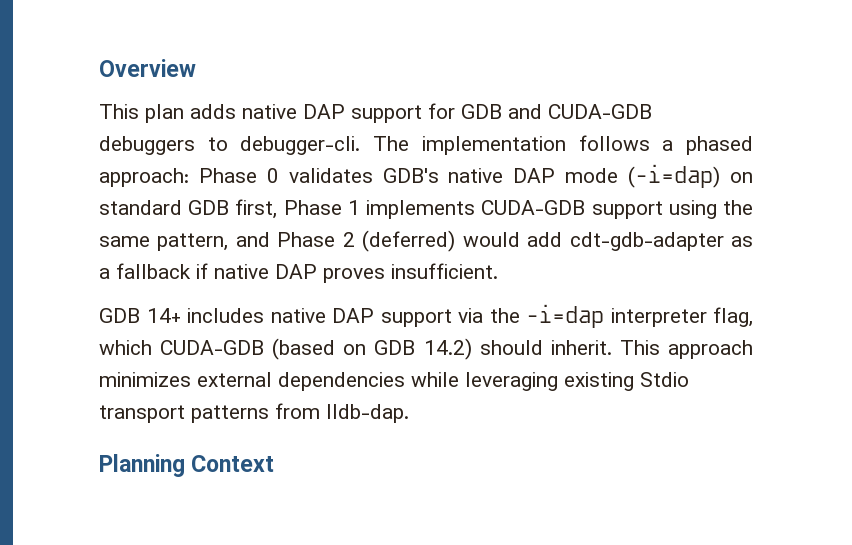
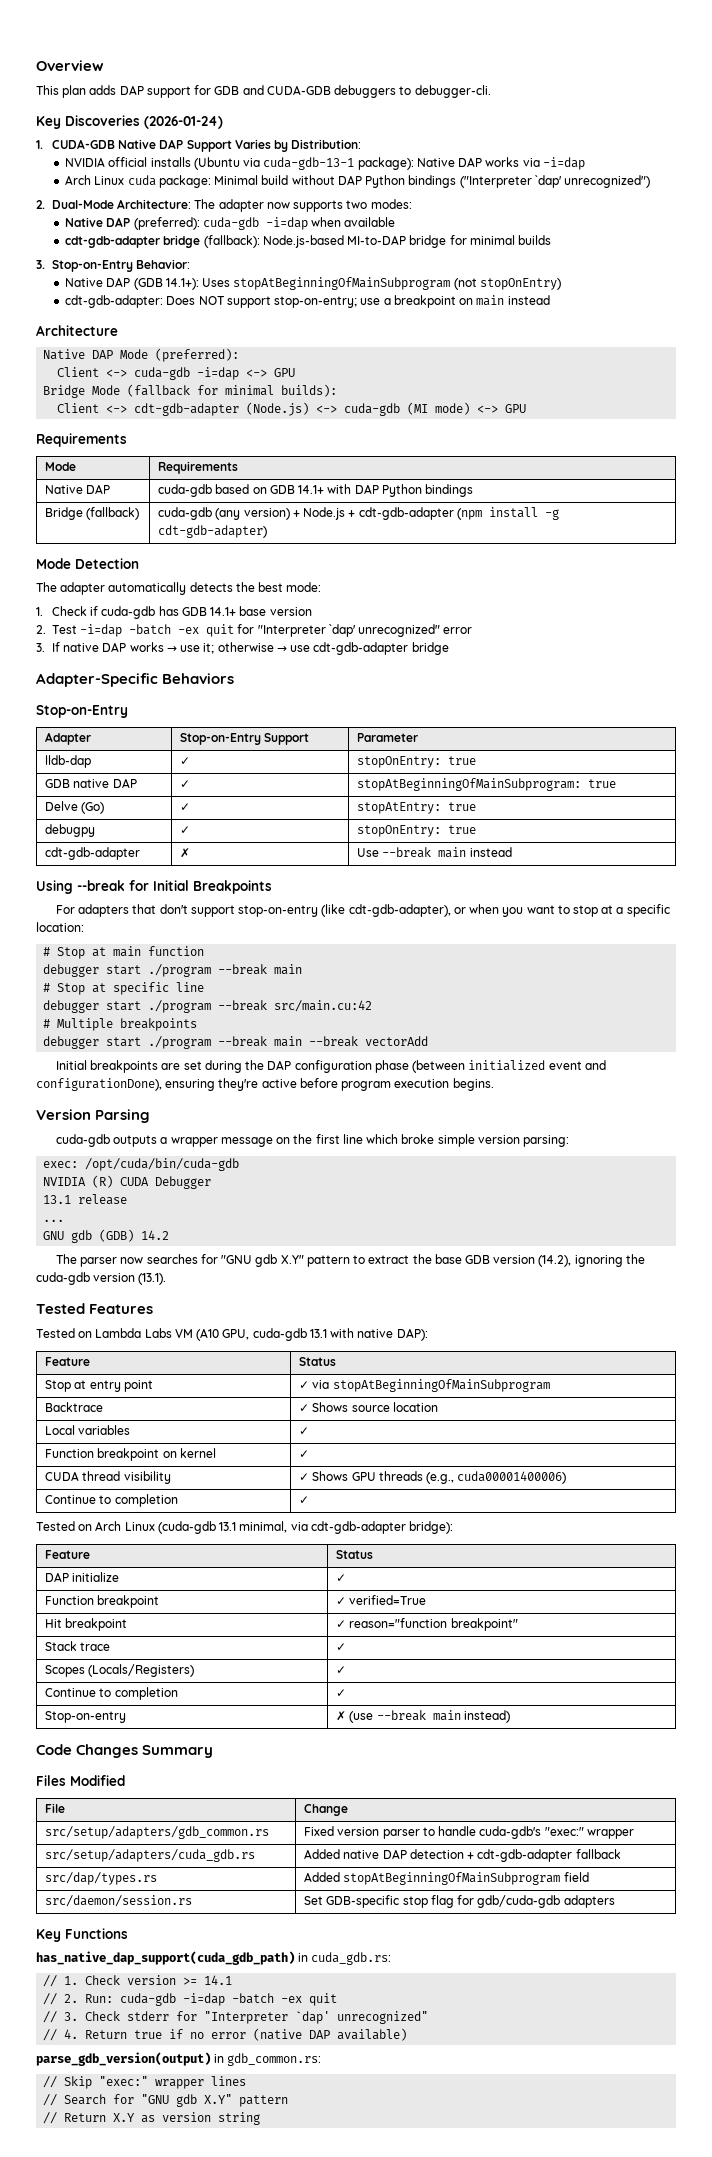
[242,104,297,119] native -> (117, 90) none
[373,135,753,155] [99,164,754,188] [99,199,753,219] [99,230,754,252] [99,263,498,283] [99,304,753,328] [99,338,753,360] [99,372,689,391] [99,403,409,423] [99,454,275,477] The implementation follows a phased approach: Phase 0 validates GDB's native DAP mode (-i=dap) on standard GDB first, Phase 1 implements CUDA-GDB support using the same pattern, and Phase 2 (deferred) would add cdt-gdb-adapter as a fallback if native DAP proves insufficient. // GDB 14+ includes native DAP support via the -i=dap interpreter flag, which CUDA-GDB (based on GDB 14.2) should inherit. This approach minimizes external dependencies while leveraging existing Stdio transport patterns from lldb-dap. // Planning Context -> [36,115,223,129] [36,139,362,152] [65,157,585,170] [65,175,651,188] [36,199,412,212] [65,217,396,230] [65,235,552,248] [36,259,191,272] [65,277,561,290] [65,295,550,308] [36,325,118,336] [43,348,240,362] [57,367,296,380] [43,384,338,398] [57,402,527,416] [36,433,127,447] [45,462,77,471] [158,461,239,474] [45,484,111,494] [158,484,474,497] [45,507,140,520] [158,507,559,520] [158,525,268,538] [36,558,139,569] [36,582,322,595] [36,606,312,619] [36,624,473,637] [36,642,449,655] [36,673,235,687] [36,705,128,718] [45,732,92,745] [180,733,310,745] [357,733,419,742] [45,755,92,768] [180,757,191,765] [357,756,477,768] [45,778,137,788] [180,780,191,788] [357,778,617,791] [45,801,105,814] [180,803,191,811] [357,802,477,814] [45,824,96,837] [180,826,191,834] [357,825,477,837] [45,847,141,860] [180,848,191,858] [357,847,512,858] [36,880,272,894] [55,904,670,917] [36,922,84,932] [43,946,205,959] [43,964,303,977] [43,982,205,995] [43,1000,373,1013] [43,1018,198,1031] [43,1036,429,1049] [55,1060,606,1073] [36,1078,494,1091] [36,1109,151,1123] [55,1134,569,1147] [43,1158,240,1171] [43,1175,212,1189] [43,1194,128,1205] [43,1219,65,1222] [43,1229,170,1243] [55,1254,645,1267] [36,1272,167,1285] [36,1303,154,1314] [36,1328,428,1341] [45,1357,91,1366] [299,1357,337,1366] [45,1380,153,1392] [299,1379,550,1392] [45,1402,104,1412] [299,1402,438,1412] [45,1425,131,1435] [299,1427,310,1435] [45,1448,216,1461] [299,1450,310,1458] [45,1471,171,1484] [299,1471,567,1484] [45,1494,178,1507] [299,1496,310,1504] [36,1521,454,1534] [45,1550,91,1559] [336,1550,374,1559] [45,1572,120,1582] [336,1574,347,1582] [45,1595,160,1608] [336,1595,427,1605] [45,1618,128,1631] [336,1618,518,1631] [45,1641,111,1651] [336,1643,347,1651] [45,1664,195,1677] [336,1666,347,1674] [45,1687,178,1700] [336,1689,347,1697] [45,1711,127,1723] [336,1710,510,1723] [36,1744,214,1758] [36,1775,125,1786] [45,1803,66,1813] [304,1804,349,1816] [45,1826,270,1839] [304,1826,634,1839] [45,1849,256,1862] [304,1849,621,1862] [45,1872,158,1885] [304,1872,589,1885] [45,1895,193,1907] [304,1895,615,1908] [36,1928,128,1942] [36,1951,392,1965] [43,1975,233,1987] [43,1993,338,2006] [43,2011,429,2024] [43,2028,408,2041] [36,2052,322,2066] [43,2076,247,2089] [43,2094,289,2107] [43,2112,261,2125] // Key Discoveries (2026-01-24) // 1. CUDA-GDB Native DAP Support Varies by Distribution: // NVIDIA official installs (Ubuntu via cuda-gdb-13-1 package): Native DAP works via -i=dap // Arch Linux cuda package: Minimal build without DAP Python bindings ("Interpreter `dap' unrecognized") // 2. Dual-Mode Architecture: The adapter now supports two modes: // Native DAP (preferred): cuda-gdb -i=dap when available // cdt-gdb-adapter bridge (fallback): Node.js-based MI-to-DAP bridge for minimal builds // 3. Stop-on-Entry Behavior: // Native DAP (GDB 14.1+): Uses stopAtBeginningOfMainSubprogram (not stopOnEntry) // cdt-gdb-adapter: Does NOT support stop-on-entry; use a breakpoint on main instead // Architecture // Native DAP Mode (preferred): // Client <-> cuda-gdb -i=dap <-> GPU // Bridge Mode (fallback for minimal builds): // Client <-> cdt-gdb-adapter (Node.js) <-> cuda-gdb (MI mode) <-> GPU // Requirements // Mode | Requirements // Native DAP | cuda-gdb based on GDB 14.1+ with DAP Python bindings // Bridge (fallback) | cuda-gdb (any version) + Node.js + cdt-gdb-adapter (npm install -g cdt-gdb-adapter) // Mode Detection // The adapter automatically detects the best mode: // 1. Check if cuda-gdb has GDB 14.1+ base version // 2. Test -i=dap -batch -ex quit for "Interpreter `dap' unrecognized" error // 3. If native DAP works → use it; otherwise → use cdt-gdb-adapter bridge // Adapter-Specific Behaviors // Stop-on-Entry // Adapter | Stop-on-Entry Support | Parameter // lldb-dap | ✓ | stopOnEntry: true // GDB native DAP | ✓ | stopAtBeginningOfMainSubprogram: true // Delve (Go) | ✓ | stopAtEntry: true // debugpy | ✓ | stopOnEntry: true // cdt-gdb-adapter | ✗ | Use --break main instead // Using --break for Initial Breakpoints // For adapters that don't support stop-on-entry (like cdt-gdb-adapter), or when you want to stop at a specific location: // # Stop at main function // debugger start ./program --break main // # Stop at specific line // debugger start ./program --break src/main.cu:42 // # Multiple breakpoints // debugger start ./program --break main --break vectorAdd // Initial breakpoints are set during the DAP configuration phase (between initialized event and configurationDone), ensuring they're active before program execution begins. // Version Parsing // cuda-gdb outputs a wrapper message on the first line which broke simple version parsing: // exec: /opt/cuda/bin/cuda-gdb // NVIDIA (R) CUDA Debugger // 13.1 release // ... // GNU gdb (GDB) 14.2 // The parser now searches for "GNU gdb X.Y" pattern to extract the base GDB version (14.2), ignoring the cuda-gdb version (13.1). // Tested Features // Tested on Lambda Labs VM (A10 GPU, cuda-gdb 13.1 with native DAP): // Feature | Status // Stop at entry point | ✓ via stopAtBeginningOfMainSubprogram // Backtrace | ✓ Shows source location // Local variables | ✓ // Function breakpoint on kernel | ✓ // CUDA thread visibility | ✓ Shows GPU threads (e.g., cuda00001400006) // Continue to completion | ✓ // Tested on Arch Linux (cuda-gdb 13.1 minimal, via cdt-gdb-adapter bridge): // Feature | Status // DAP initialize | ✓ // Function breakpoint | ✓ verified=True // Hit breakpoint | ✓ reason="function breakpoint" // Stack trace | ✓ // Scopes (Locals/Registers) | ✓ // Continue to completion | ✓ // Stop-on-entry | ✗ (use --break main instead) // Code Changes Summary // Files Modified // File | Change // src/setup/adapters/gdb_common.rs | Fixed version parser to handle cuda-gdb's "exec:" wrapper // src/setup/adapters/cuda_gdb.rs | Added native DAP detection + cdt-gdb-adapter fallback // src/dap/types.rs | Added stopAtBeginningOfMainSubprogram field // src/daemon/session.rs | Set GDB-specific stop flag for gdb/cuda-gdb adapters // Key Functions // has_native_dap_support(cuda_gdb_path) in cuda_gdb.rs: // // 1. Check version >= 14.1 // // 2. Run: cuda-gdb -i=dap -batch -ex quit // // 3. Check stderr for "Interpreter `dap' unrecognized" // // 4. Return true if no error (native DAP available) // parse_gdb_version(output) in gdb_common.rs: // // Skip "exec:" wrapper lines // // Search for "GNU gdb X.Y" pattern // // Return X.Y as version string

